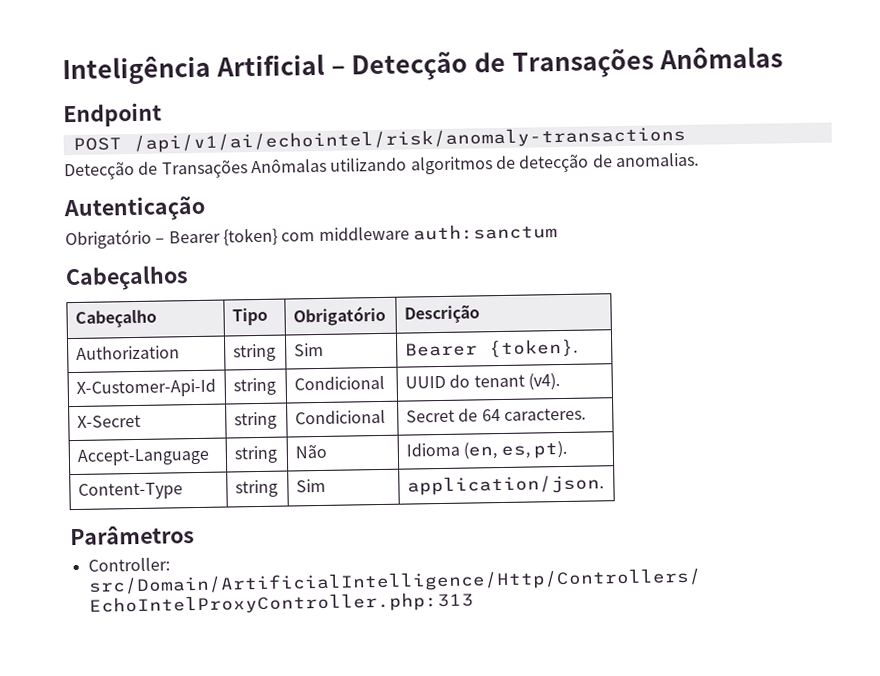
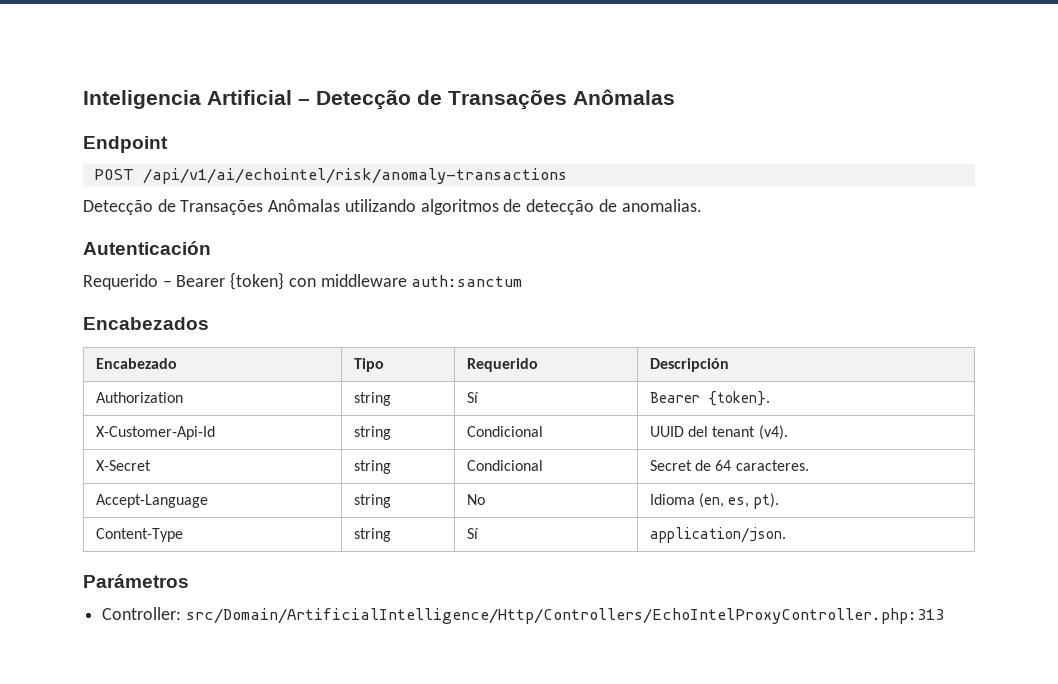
[62,55,211,86] Inteligência -> [83,90,201,109] Inteligencia
[63,195,206,223] [65,228,152,250] Autenticação // Obrigatório -> [83,241,211,255] [83,274,158,290] Autenticación // Requerido
[281,232,316,242] com -> [288,278,316,287] con
[65,265,189,292] [74,309,157,328] Cabeçalhos // Cabeçalho -> [83,317,209,330] [95,358,177,369] Encabezados // Encabezado
[292,305,386,327] [403,304,480,324] Obrigatório | Descrição -> [466,358,538,372] [649,358,729,372] Requerido | Descripción
[293,342,324,357] Sim -> [466,392,479,403] Sí
[449,374,471,388] do -> [688,426,709,437] del
[294,444,327,459] Não -> [466,494,485,505] No
[295,478,326,493] Sim -> [466,528,479,539] Sí
[70,525,195,546] Parâmetros -> [83,574,189,588] Parámetros

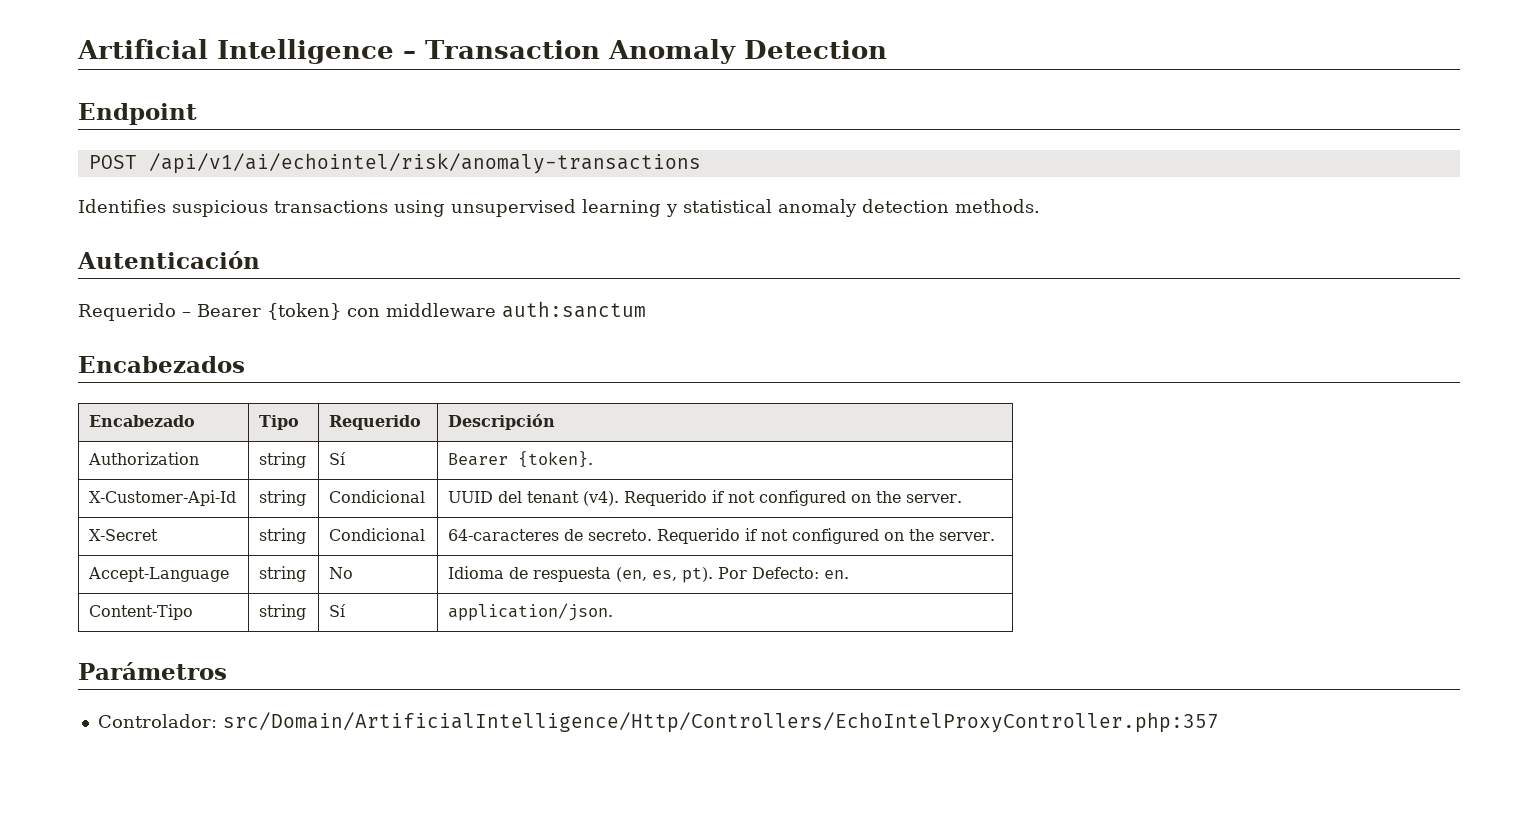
[83,89,675,110] [83,136,168,153] [93,168,567,184] [83,199,702,215] Inteligencia Artificial – Detecção de Transações Anômalas // Endpoint // POST /api/v1/ai/echointel/risk/anomaly-transactions // Detecção de Transações Anômalas utilizando algoritmos de detecção de anomalias. -> [77,39,887,64] [78,103,197,125] [88,153,701,174] [78,199,1040,217] Artificial Intelligence – Transaction Anomaly Detection // Endpoint // POST /api/v1/ai/echointel/risk/anomaly-transactions // Identifies suspicious transactions using unsupervised learning y statistical anomaly detection methods.
[95,460,151,471] [353,460,391,474] [466,460,543,471] [649,460,809,471] // X-Secret | string | Condicional | Secret de 64 caracteres. -> [624,490,963,506] [89,529,159,541] [259,528,307,544] [329,528,426,541] [448,528,996,544] Requerido if not configured on the server. // X-Secret | string | Condicional | 64-caracteres de secreto. Requerido if not configured on the server.
(695, 499) none -> [509,567,612,582] de respuesta
[95,528,183,542] // Content-Type -> [718,567,850,579] [89,604,194,620] Por Defecto: en. // Content-Tipo
[102,607,944,624] Controller: src/Domain/ArtificialIntelligence/Http/Controllers/EchoIntelProxyController.php:313 -> [97,712,1219,733] Controlador: src/Domain/ArtificialIntelligence/Http/Controllers/EchoIntelProxyController.php:357

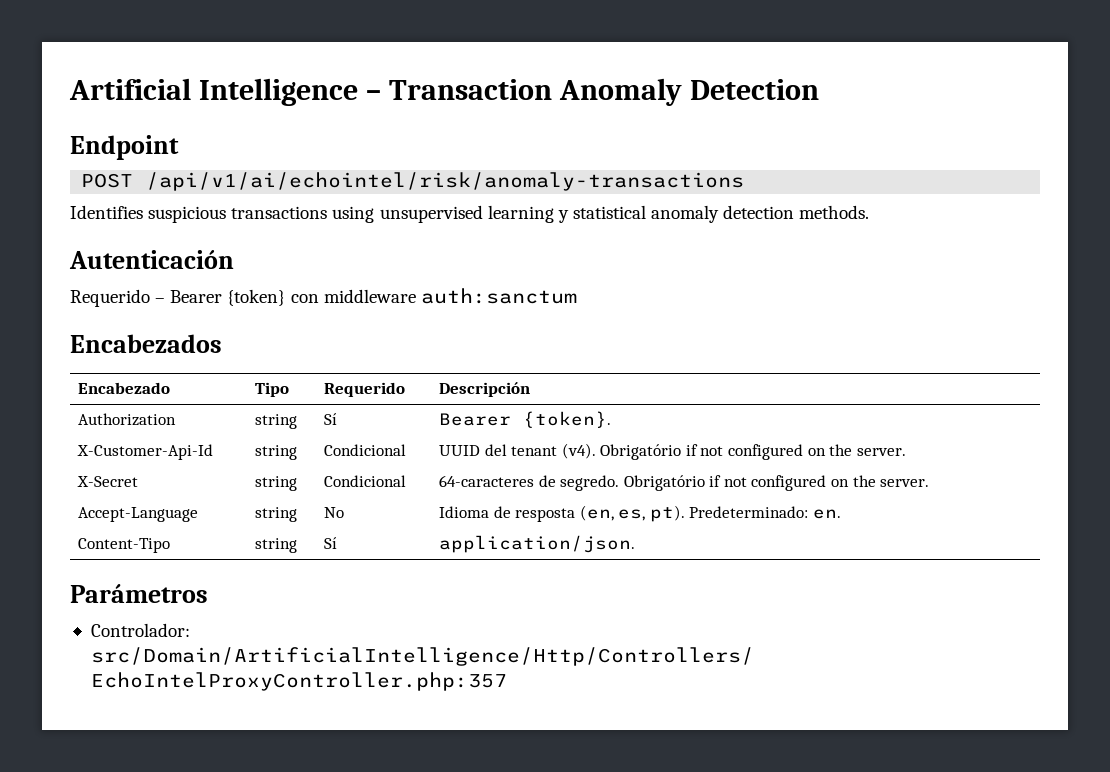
[624,490,708,506] Requerido -> [600,444,682,460] Obrigatório
[588,528,741,544] secreto. Requerido -> [560,475,705,491] segredo. Obrigatório
[533,567,612,582] respuesta -> [515,508,576,522] resposta
[718,567,820,579] Por Defecto: -> [689,506,809,518] Predeterminado:

